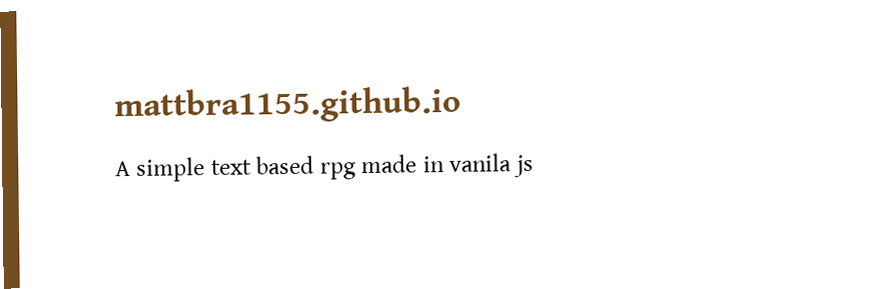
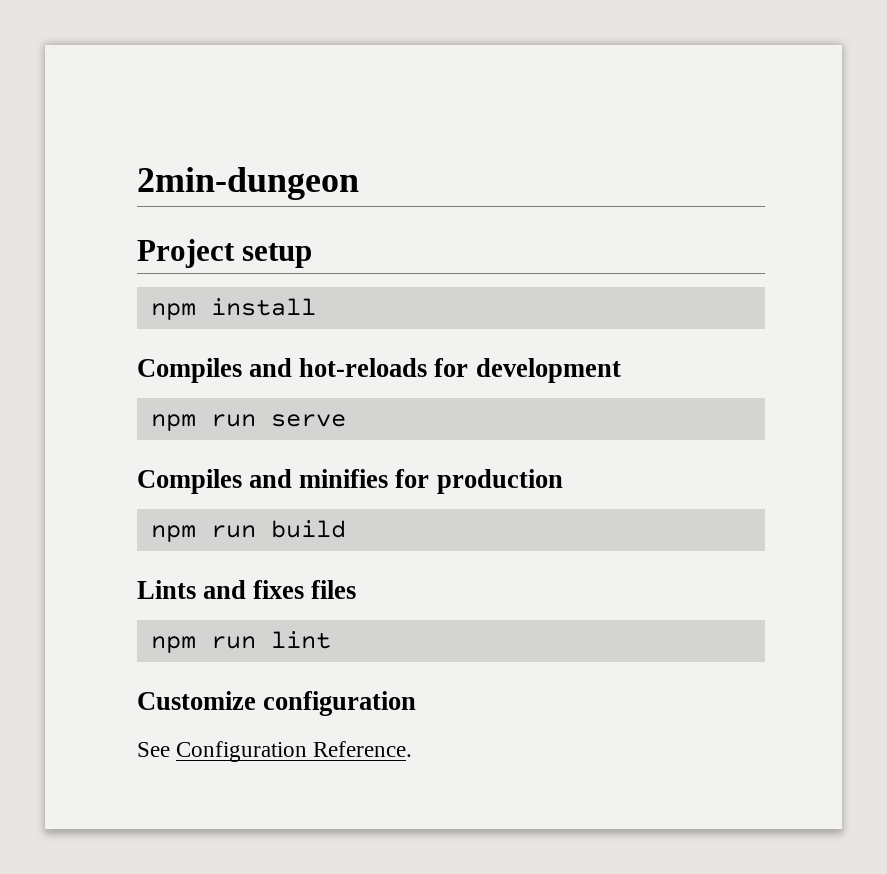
[114,85,461,125] [115,153,534,182] mattbra1155.github.io // A simple text based rpg made in vanila js -> [137,167,359,200] [137,239,313,268] [150,298,316,320] [137,358,621,383] [150,414,346,431] [137,469,563,494] [150,520,346,542] [137,580,357,599] [150,631,331,653] [137,691,417,716] [137,741,413,762] 2min-dungeon // Project setup // npm install // Compiles and hot-reloads for development // npm run serve // Compiles and minifies for production // npm run build // Lints and fixes files // npm run lint // Customize configuration // See Configuration Reference.

